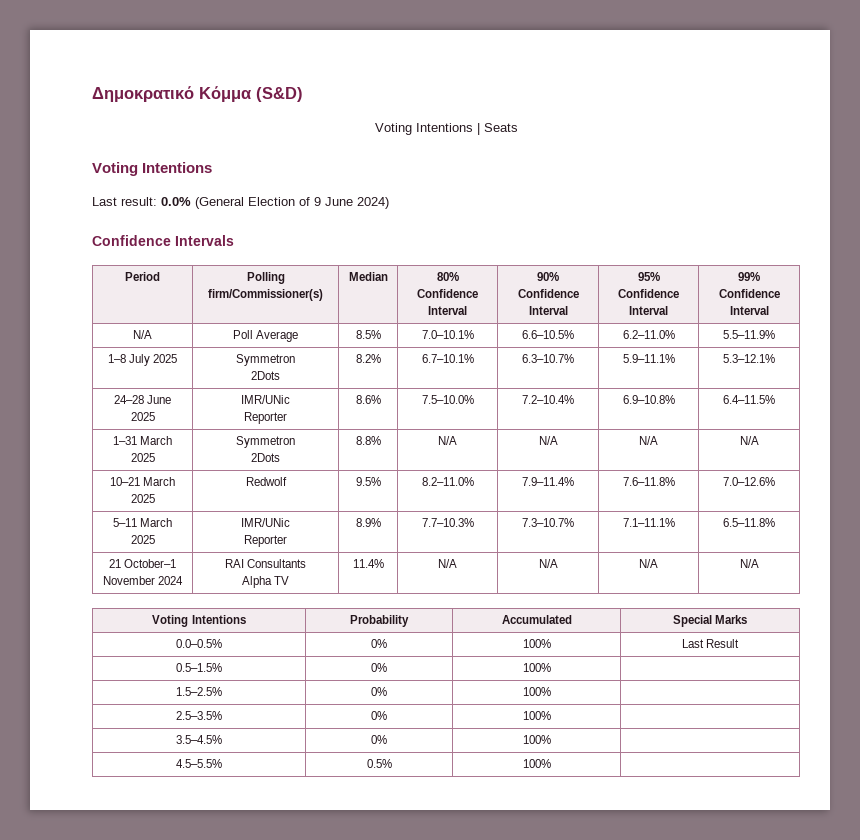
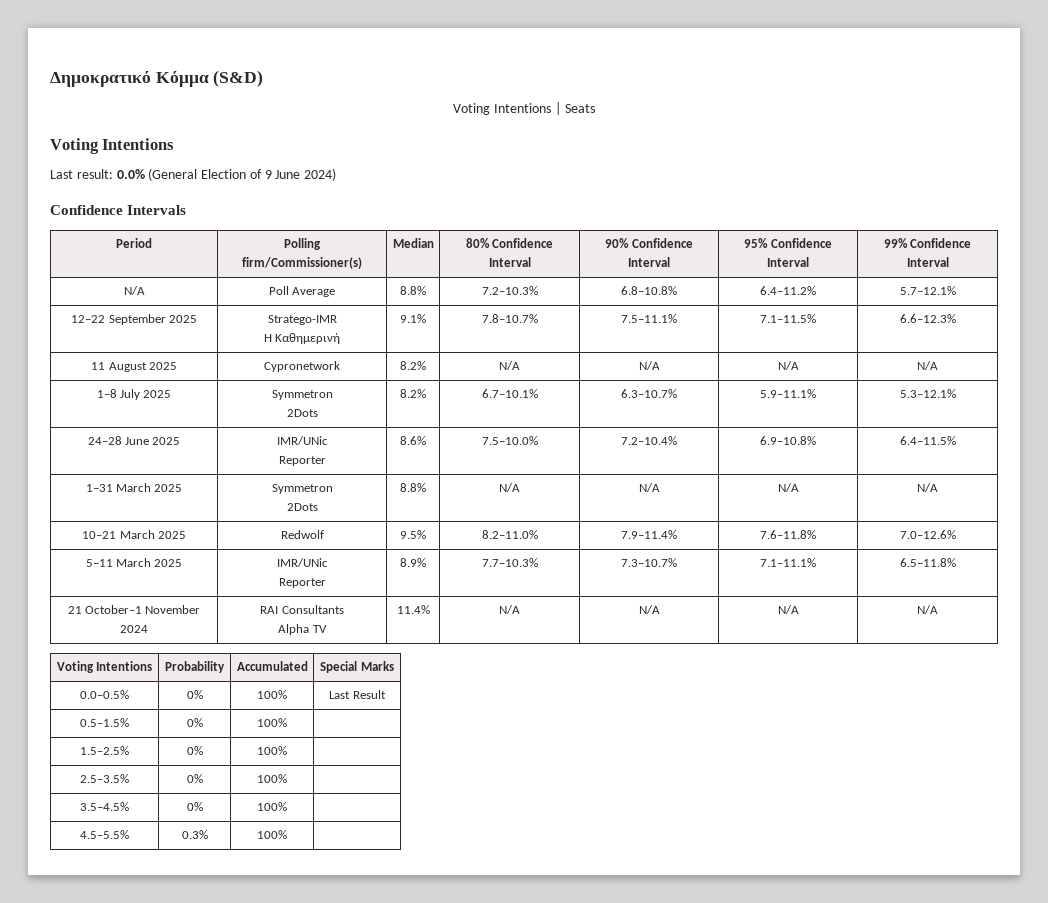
[355,330,381,339] [421,330,474,339] [522,330,574,339] [622,330,675,339] [723,330,775,339] 8.5% | 7.0–10.1% | 6.6–10.5% | 6.2–11.0% | 5.5–11.9% -> [400,286,426,295] [481,286,538,295] [621,286,677,295] [760,286,816,295] [899,286,956,295] [71,314,197,325] [267,315,337,325] [263,333,341,344] [400,314,426,323] [481,314,538,323] [621,314,677,323] [760,314,816,323] [899,314,956,323] [91,362,177,372] [264,361,340,372] [400,361,426,370] [499,361,520,370] [638,361,660,370] [777,361,799,370] [917,361,938,370] 8.8% | 7.2–10.3% | 6.8–10.8% | 6.4–11.2% | 5.7–12.1% // 12–22 September 2025 | Stratego-IMR // Η Καθημερινή | 9.1% | 7.8–10.7% | 7.5–11.1% | 7.1–11.5% | 6.6–12.3% // 11 August 2025 | Cypronetwork | 8.2% | N/A | N/A | N/A | N/A
[366,759,392,768] 0.5% -> [181,830,208,839] 0.3%

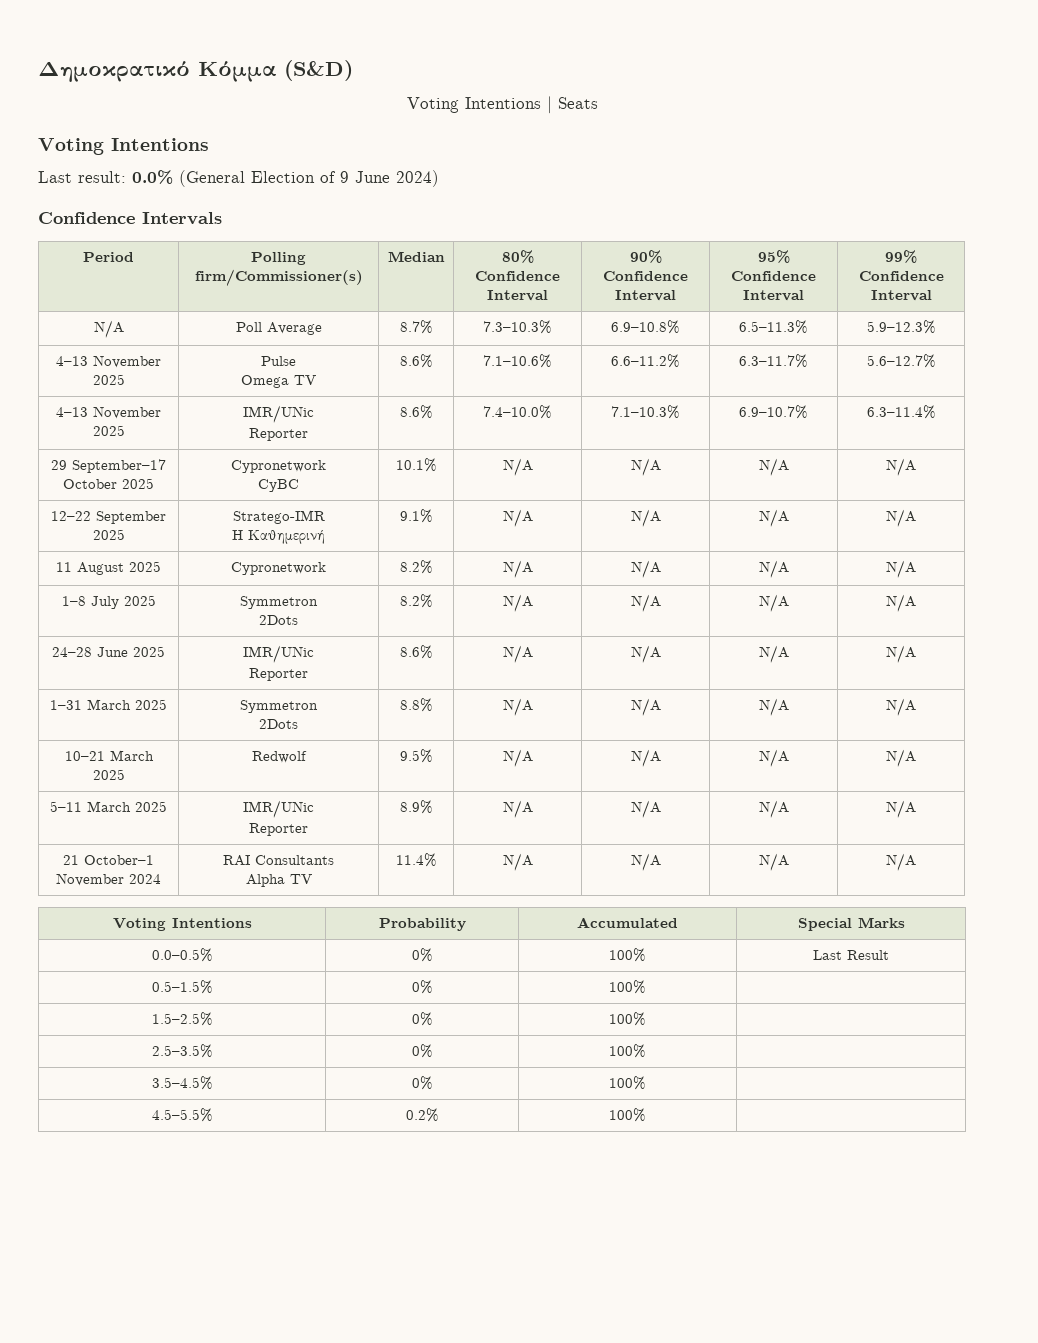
[400,286,426,295] [481,286,538,295] [621,286,677,295] [760,286,816,295] [899,286,956,295] 8.8% | 7.2–10.3% | 6.8–10.8% | 6.4–11.2% | 5.7–12.1% -> [399,320,433,334] [483,320,552,334] [611,320,680,334] [739,320,808,334] [866,320,936,334] [56,355,161,368] [92,374,125,385] [261,356,296,366] [241,375,316,388] [399,354,433,368] [483,354,552,368] [611,354,680,368] [739,354,808,368] [866,354,936,368] [56,406,161,419] [92,425,125,436] [243,405,314,423] [249,428,308,441] [399,405,433,419] [483,405,552,419] [611,405,680,419] [739,405,808,419] [866,405,936,419] [51,459,166,473] [63,478,154,489] [231,460,326,473] [258,479,299,492] [395,458,437,472] [502,458,533,476] [630,458,661,476] [758,458,789,476] [886,458,916,476] 8.7% | 7.3–10.3% | 6.9–10.8% | 6.5–11.3% | 5.9–12.3% // 4–13 November 2025 | Pulse // Omega TV | 8.6% | 7.1–10.6% | 6.6–11.2% | 6.3–11.7% | 5.6–12.7% // 4–13 November 2025 | IMR/UNic // Reporter | 8.6% | 7.4–10.0% | 7.1–10.3% | 6.9–10.7% | 6.3–11.4% // 29 September–17 October 2025 | Cypronetwork // CyBC | 10.1% | N/A | N/A | N/A | N/A
[481,314,538,323] [621,314,677,323] [760,314,816,323] [899,314,956,323] 7.8–10.7% | 7.5–11.1% | 7.1–11.5% | 6.6–12.3% -> [502,509,533,527] [630,509,661,527] [758,509,789,527] [886,509,916,527] N/A | N/A | N/A | N/A
[481,389,538,398] [621,389,677,398] [760,389,816,398] [899,389,956,398] 6.7–10.1% | 6.3–10.7% | 5.9–11.1% | 5.3–12.1% -> [502,594,533,612] [630,594,661,612] [758,594,789,612] [886,594,916,612] N/A | N/A | N/A | N/A
[481,436,538,445] [621,436,677,445] [760,436,816,445] [899,436,956,445] 7.5–10.0% | 7.2–10.4% | 6.9–10.8% | 6.4–11.5% -> [502,645,533,663] [630,645,661,663] [758,645,789,663] [886,645,916,663] N/A | N/A | N/A | N/A
[481,530,538,539] [621,530,677,539] [760,530,816,539] [899,530,956,539] 8.2–11.0% | 7.9–11.4% | 7.6–11.8% | 7.0–12.6% -> [502,749,533,767] [630,749,661,767] [758,749,789,767] [886,749,916,767] N/A | N/A | N/A | N/A
[481,558,538,567] [621,558,677,567] [760,558,816,567] [899,558,956,567] 7.7–10.3% | 7.3–10.7% | 7.1–11.1% | 6.5–11.8% -> [502,800,533,818] [630,800,661,818] [758,800,789,818] [886,800,916,818] N/A | N/A | N/A | N/A
[181,830,208,839] 0.3% -> [405,1108,439,1122] 0.2%

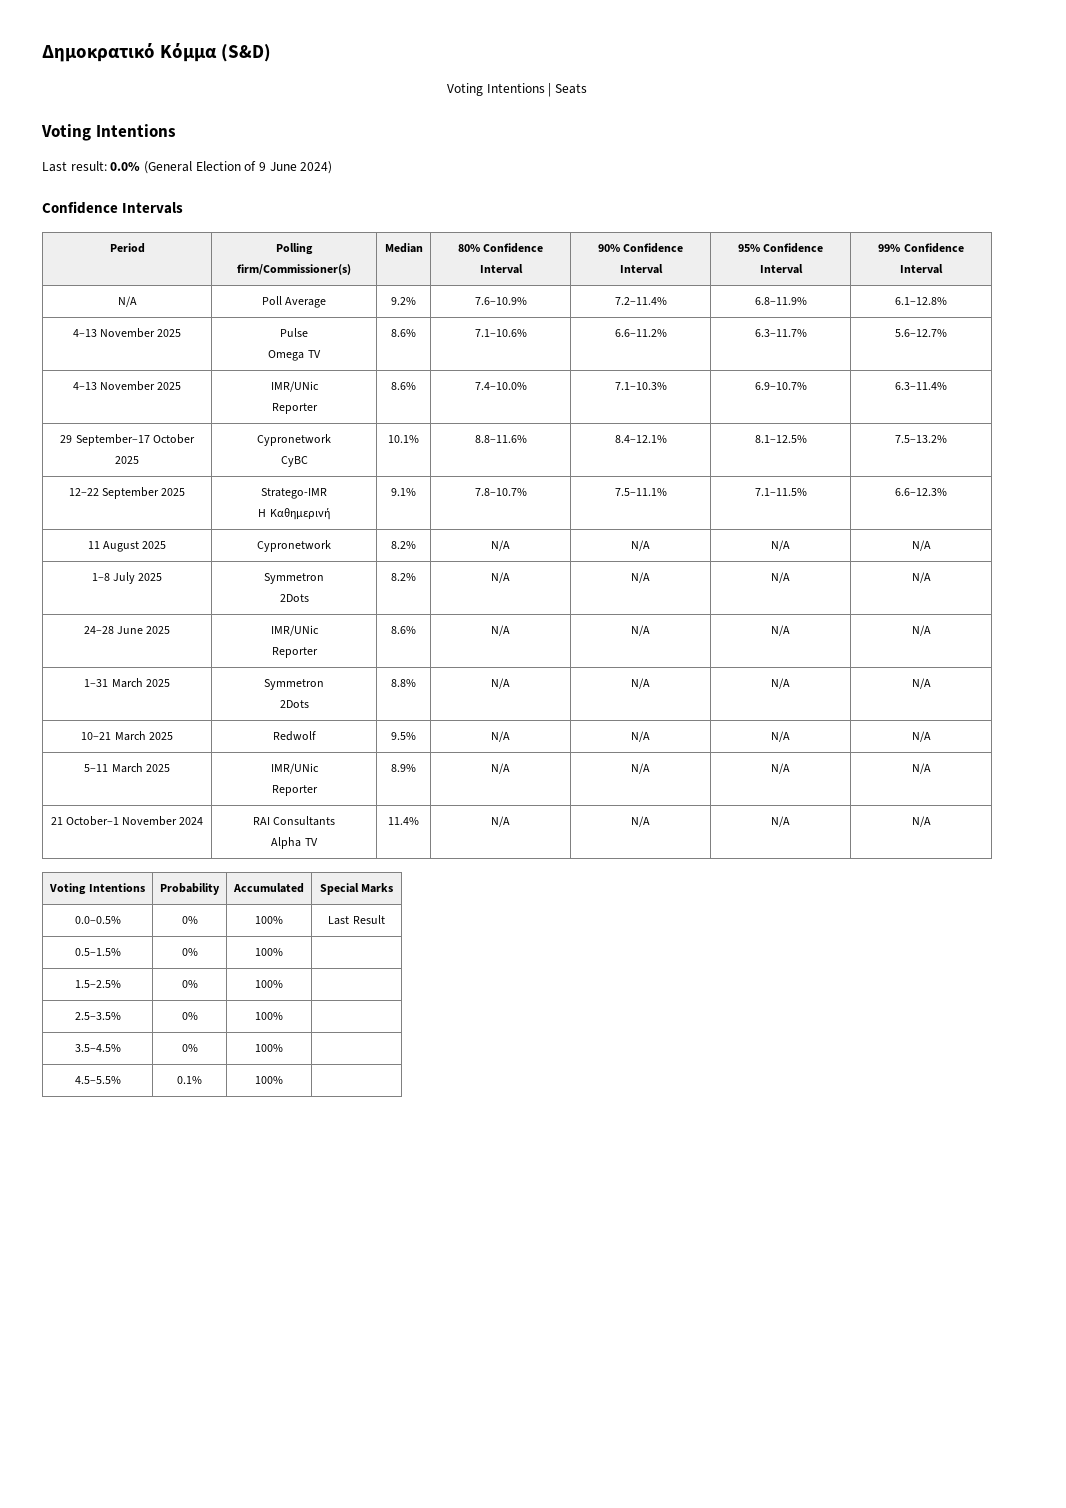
[399,320,433,334] [483,320,552,334] [611,320,680,334] [739,320,808,334] [866,320,936,334] 8.7% | 7.3–10.3% | 6.9–10.8% | 6.5–11.3% | 5.9–12.3% -> [391,297,416,305] [474,297,527,305] [614,297,667,305] [754,297,807,305] [895,297,947,305] 9.2% | 7.6–10.9% | 7.2–11.4% | 6.8–11.9% | 6.1–12.8%
[502,458,533,476] [630,458,661,476] [758,458,789,476] [886,458,916,476] N/A | N/A | N/A | N/A -> [474,435,527,443] [614,435,667,443] [754,435,807,443] [895,435,947,443] 8.8–11.6% | 8.4–12.1% | 8.1–12.5% | 7.5–13.2%
[502,509,533,527] [630,509,661,527] [758,509,789,527] [886,509,916,527] N/A | N/A | N/A | N/A -> [474,488,527,496] [614,488,667,496] [754,488,807,496] [895,488,947,496] 7.8–10.7% | 7.5–11.1% | 7.1–11.5% | 6.6–12.3%
[405,1108,439,1122] 0.2% -> [177,1076,202,1084] 0.1%

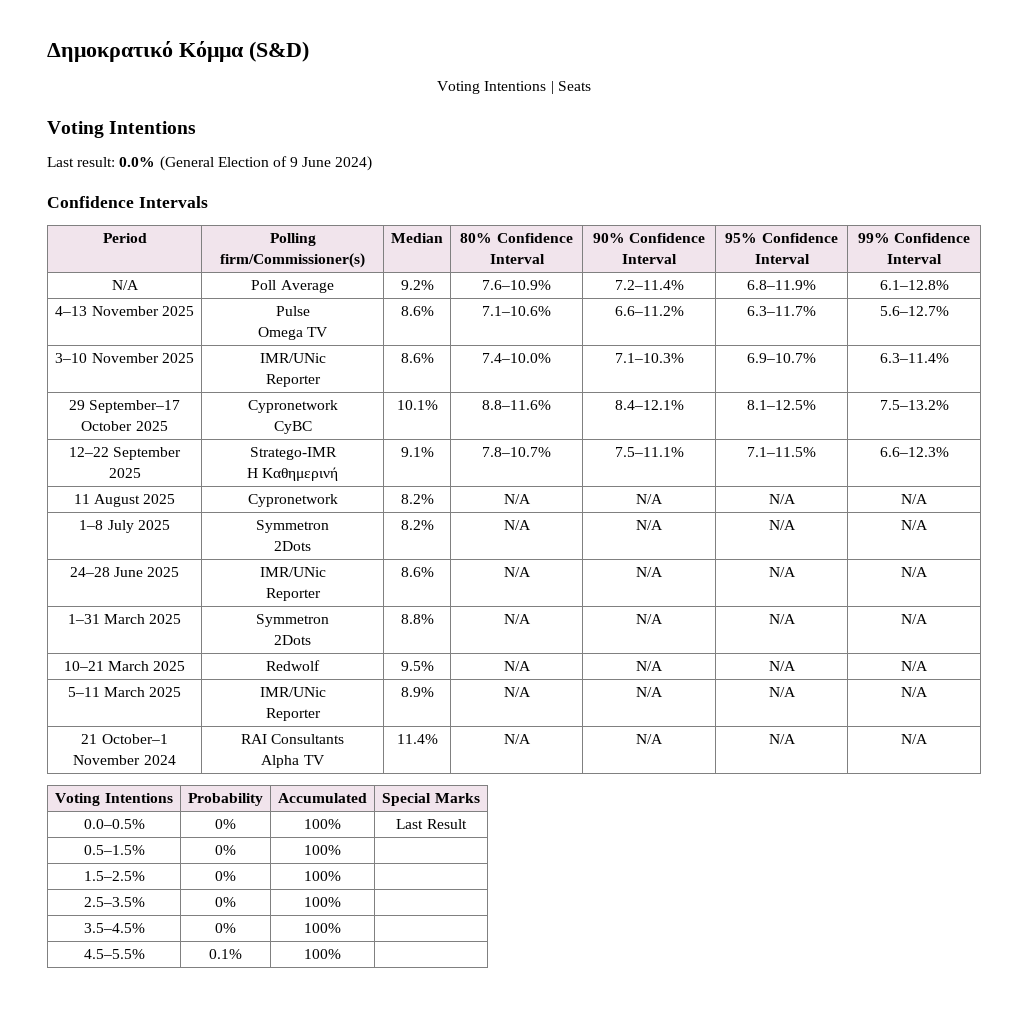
[72,382,97,390] 4–13 -> [55,353,88,363] 3–10

